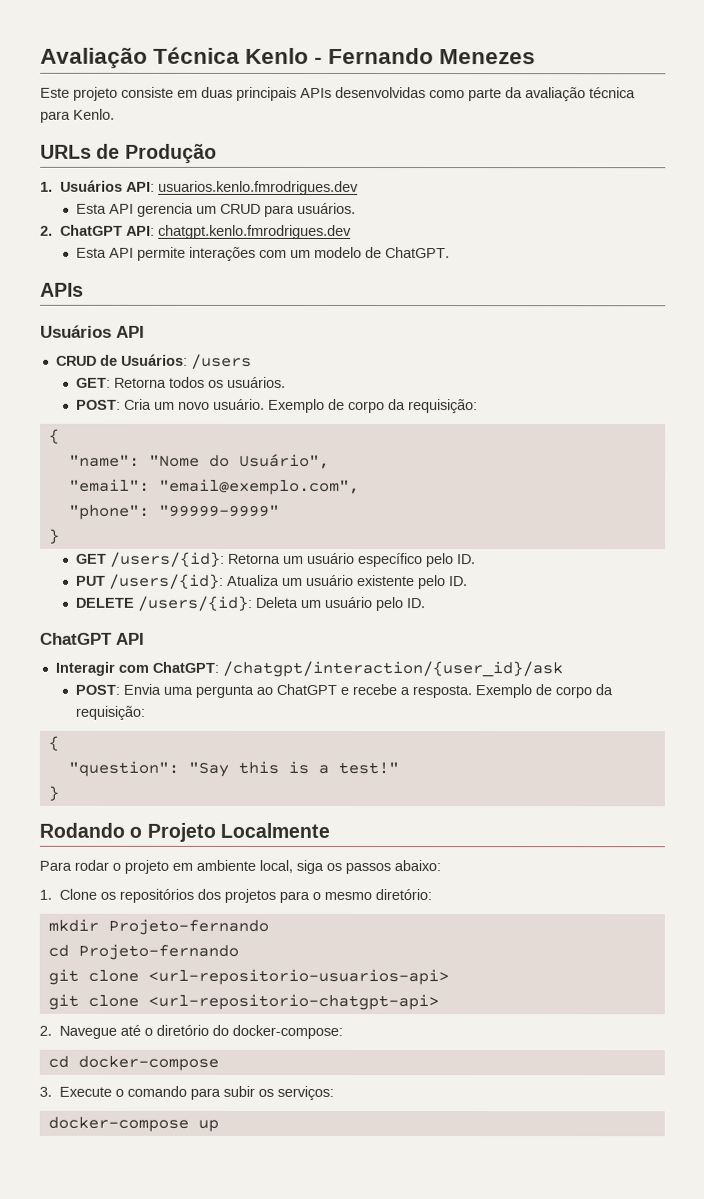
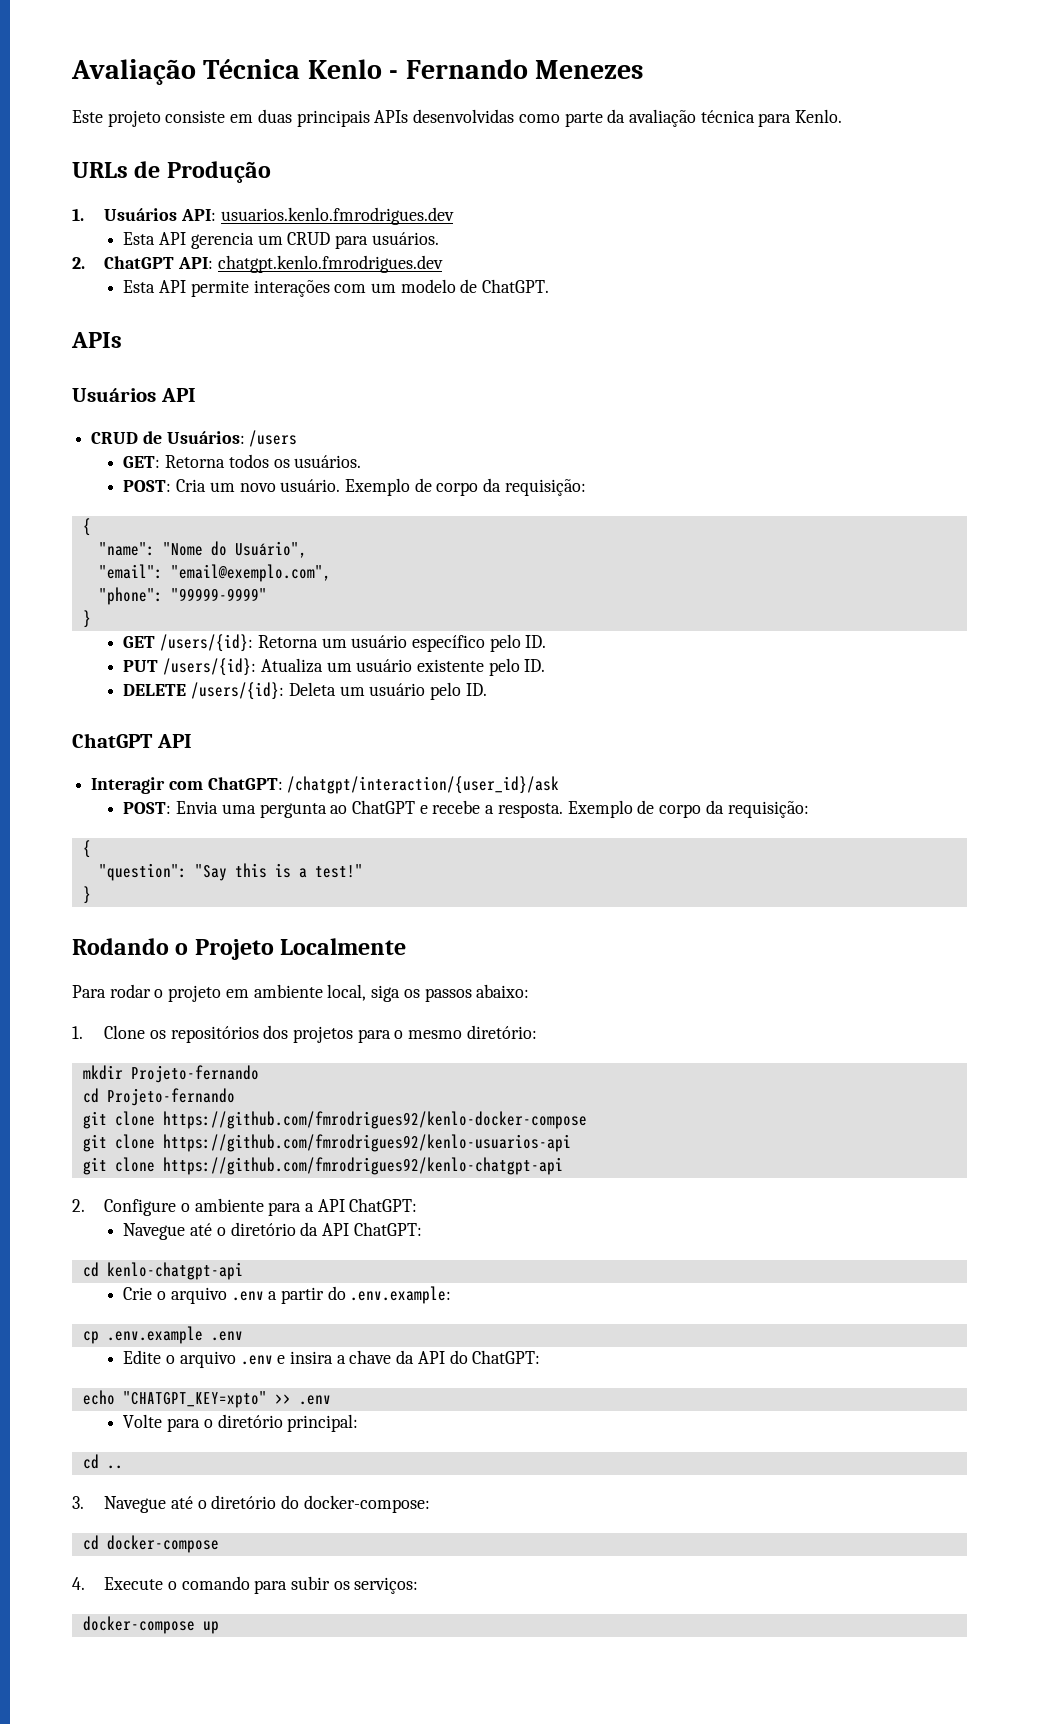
[147,968,449,986] [47,993,439,1011] [39,1025,52,1036] <url-repositorio-usuarios-api> // git clone <url-repositorio-chatgpt-api> // 2. -> [162,1111,587,1129] [82,1134,571,1152] [82,1157,563,1175] [72,1198,418,1216] [123,1222,422,1240] [82,1262,243,1280] [123,1286,452,1304] [82,1326,243,1344] [123,1350,541,1368] [82,1390,331,1408] [123,1414,359,1432] [82,1454,123,1469] [72,1496,84,1509] https://github.com/fmrodrigues92/kenlo-docker-compose // git clone https://github.com/fmrodrigues92/kenlo-usuarios-api // git clone https://github.com/fmrodrigues92/kenlo-chatgpt-api // 2. Configure o ambiente para a API ChatGPT: // Navegue até o diretório da API ChatGPT: // cd kenlo-chatgpt-api // Crie o arquivo .env a partir do .env.example: // cp .env.example .env // Edite o arquivo .env e insira a chave da API do ChatGPT: // echo "CHATGPT_KEY=xpto" >> .env // Volte para o diretório principal: // cd .. // 3.
[39,1086,52,1097] 3. -> [72,1577,85,1590] 4.

